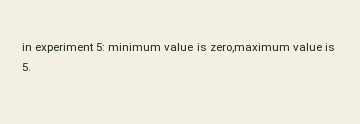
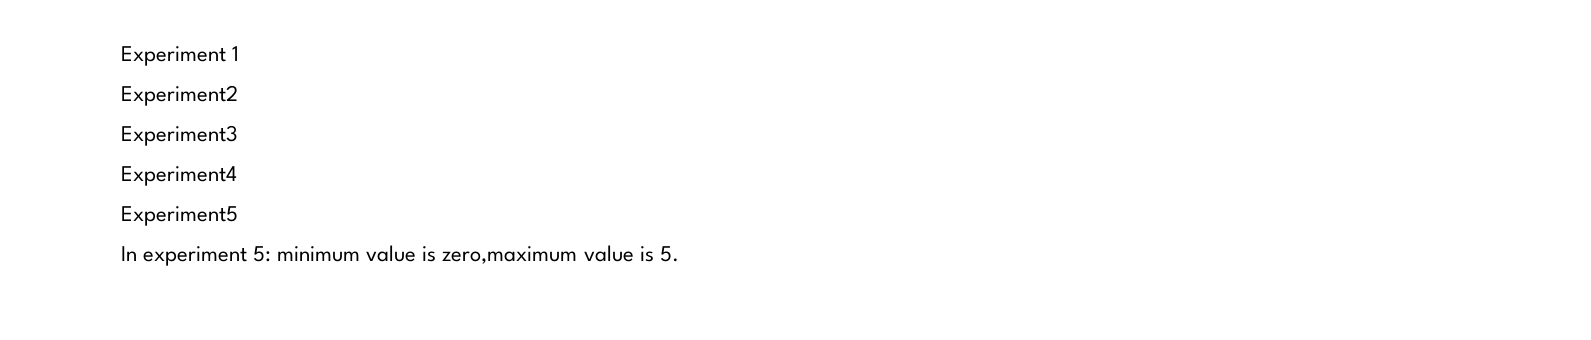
[22,43,32,51] in -> [121,46,240,66] [121,85,238,106] [121,125,238,146] [121,166,237,186] [121,206,238,226] [121,246,137,261] Experiment 1 // Experiment2 // Experiment3 // Experiment4 // Experiment5 // In

